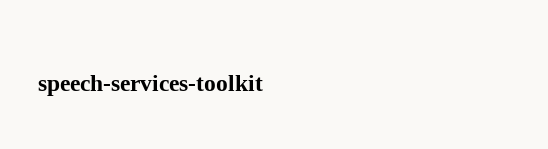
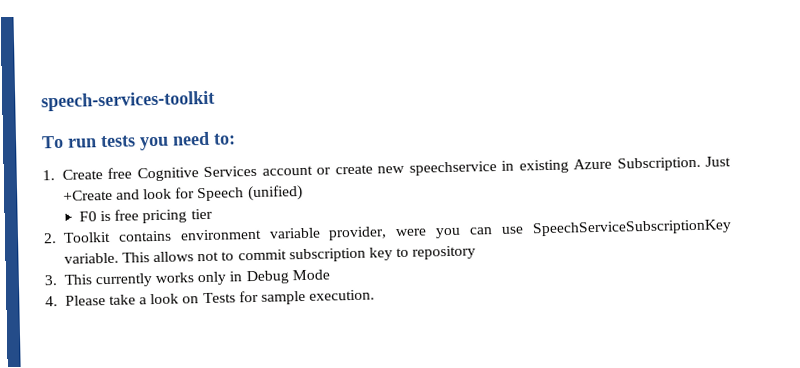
(263, 85) none -> [41,131,236,151] [42,156,732,182] [62,185,303,202] [78,208,213,224] [43,219,733,244] [63,245,477,264] [44,269,330,288] [45,289,376,307] // To run tests you need to: // 1. Create free Cognitive Services account or create new speechservice in existing Azure Subscription. Just +Create and look for Speech (unified) // F0 is free pricing tier // 2. Toolkit contains environment variable provider, were you can use SpeechServiceSubscriptionKey variable. This allows not to commit subscription key to repository // 3. This currently works only in Debug Mode // 4. Please take a look on Tests for sample execution.

